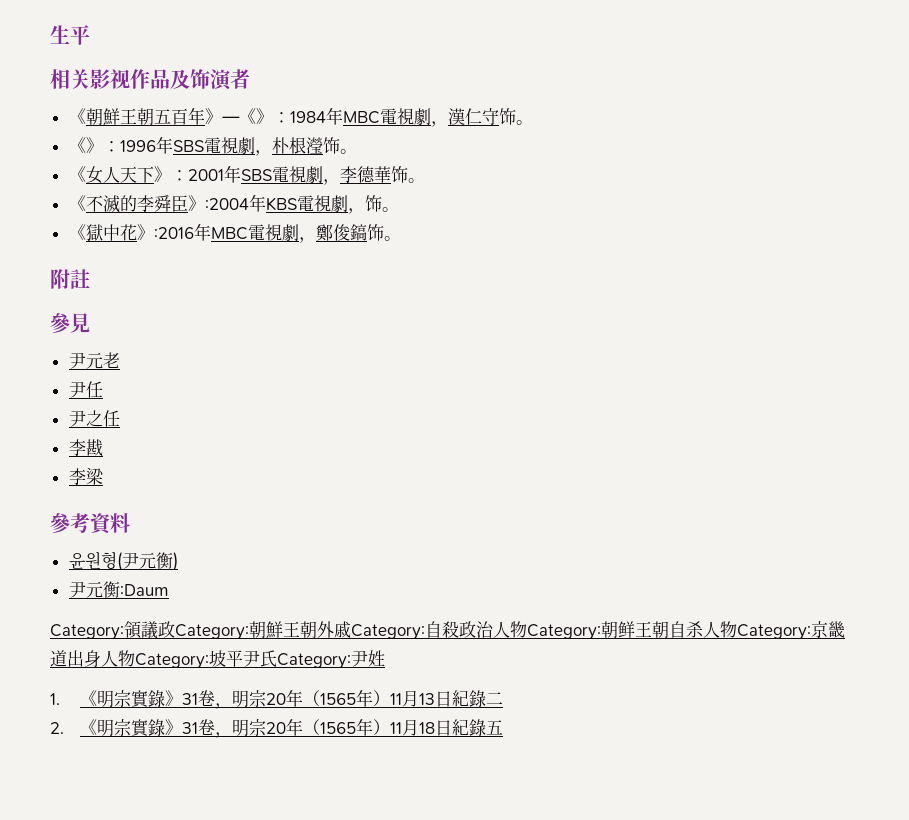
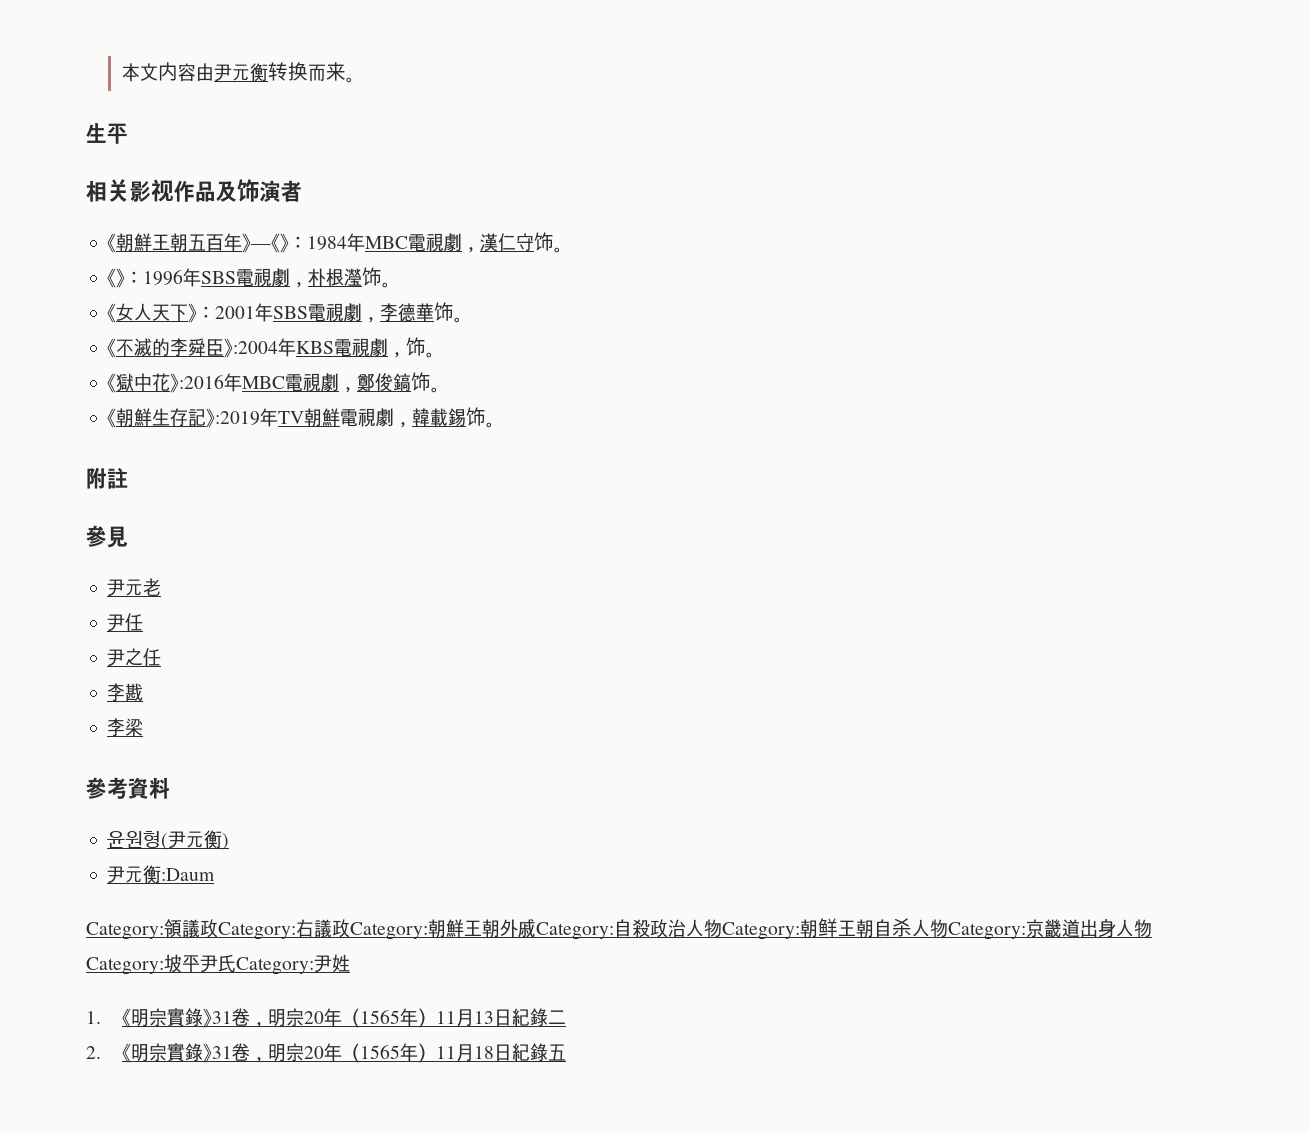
(50, 34) none -> [121,62,355,83] 本文内容由尹元衡转换而来。 //
(401, 238) none -> [107,407,496,428] // 《朝鮮生存記》:2019年TV朝鮮電視劇，韓載錫饰。
(249, 632) none -> [296,919,428,940] 右議政Category:

